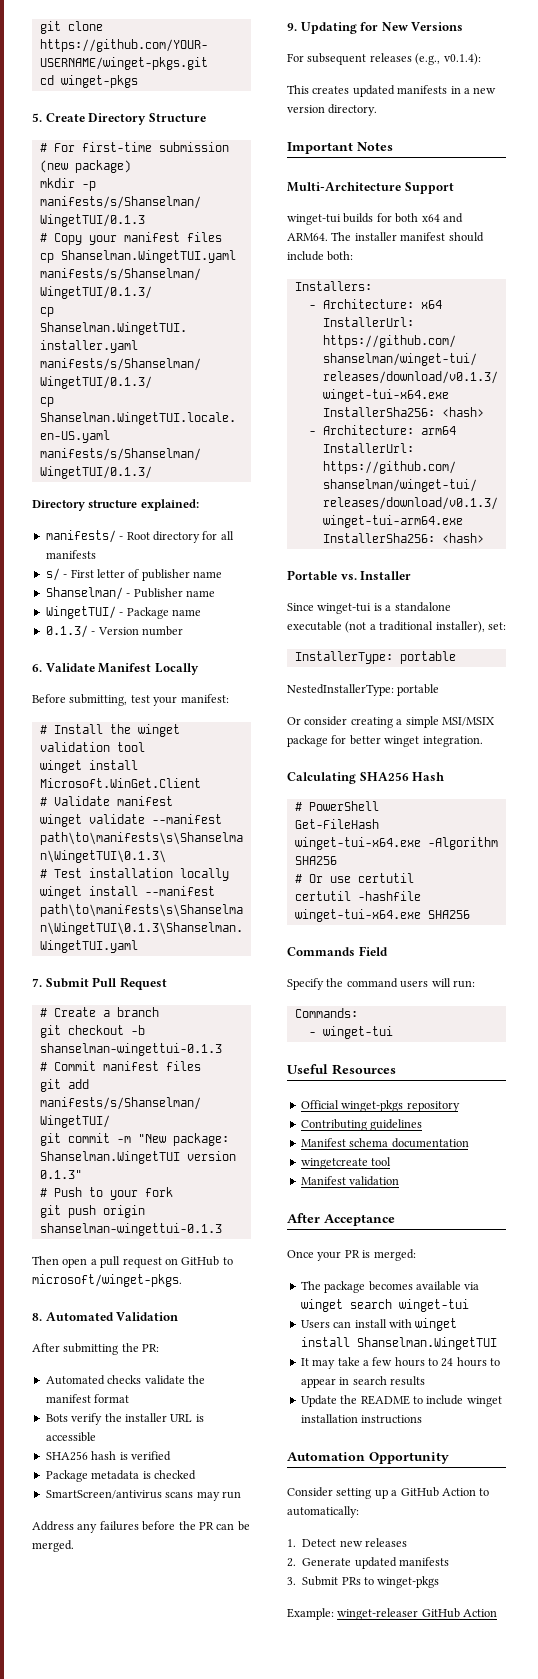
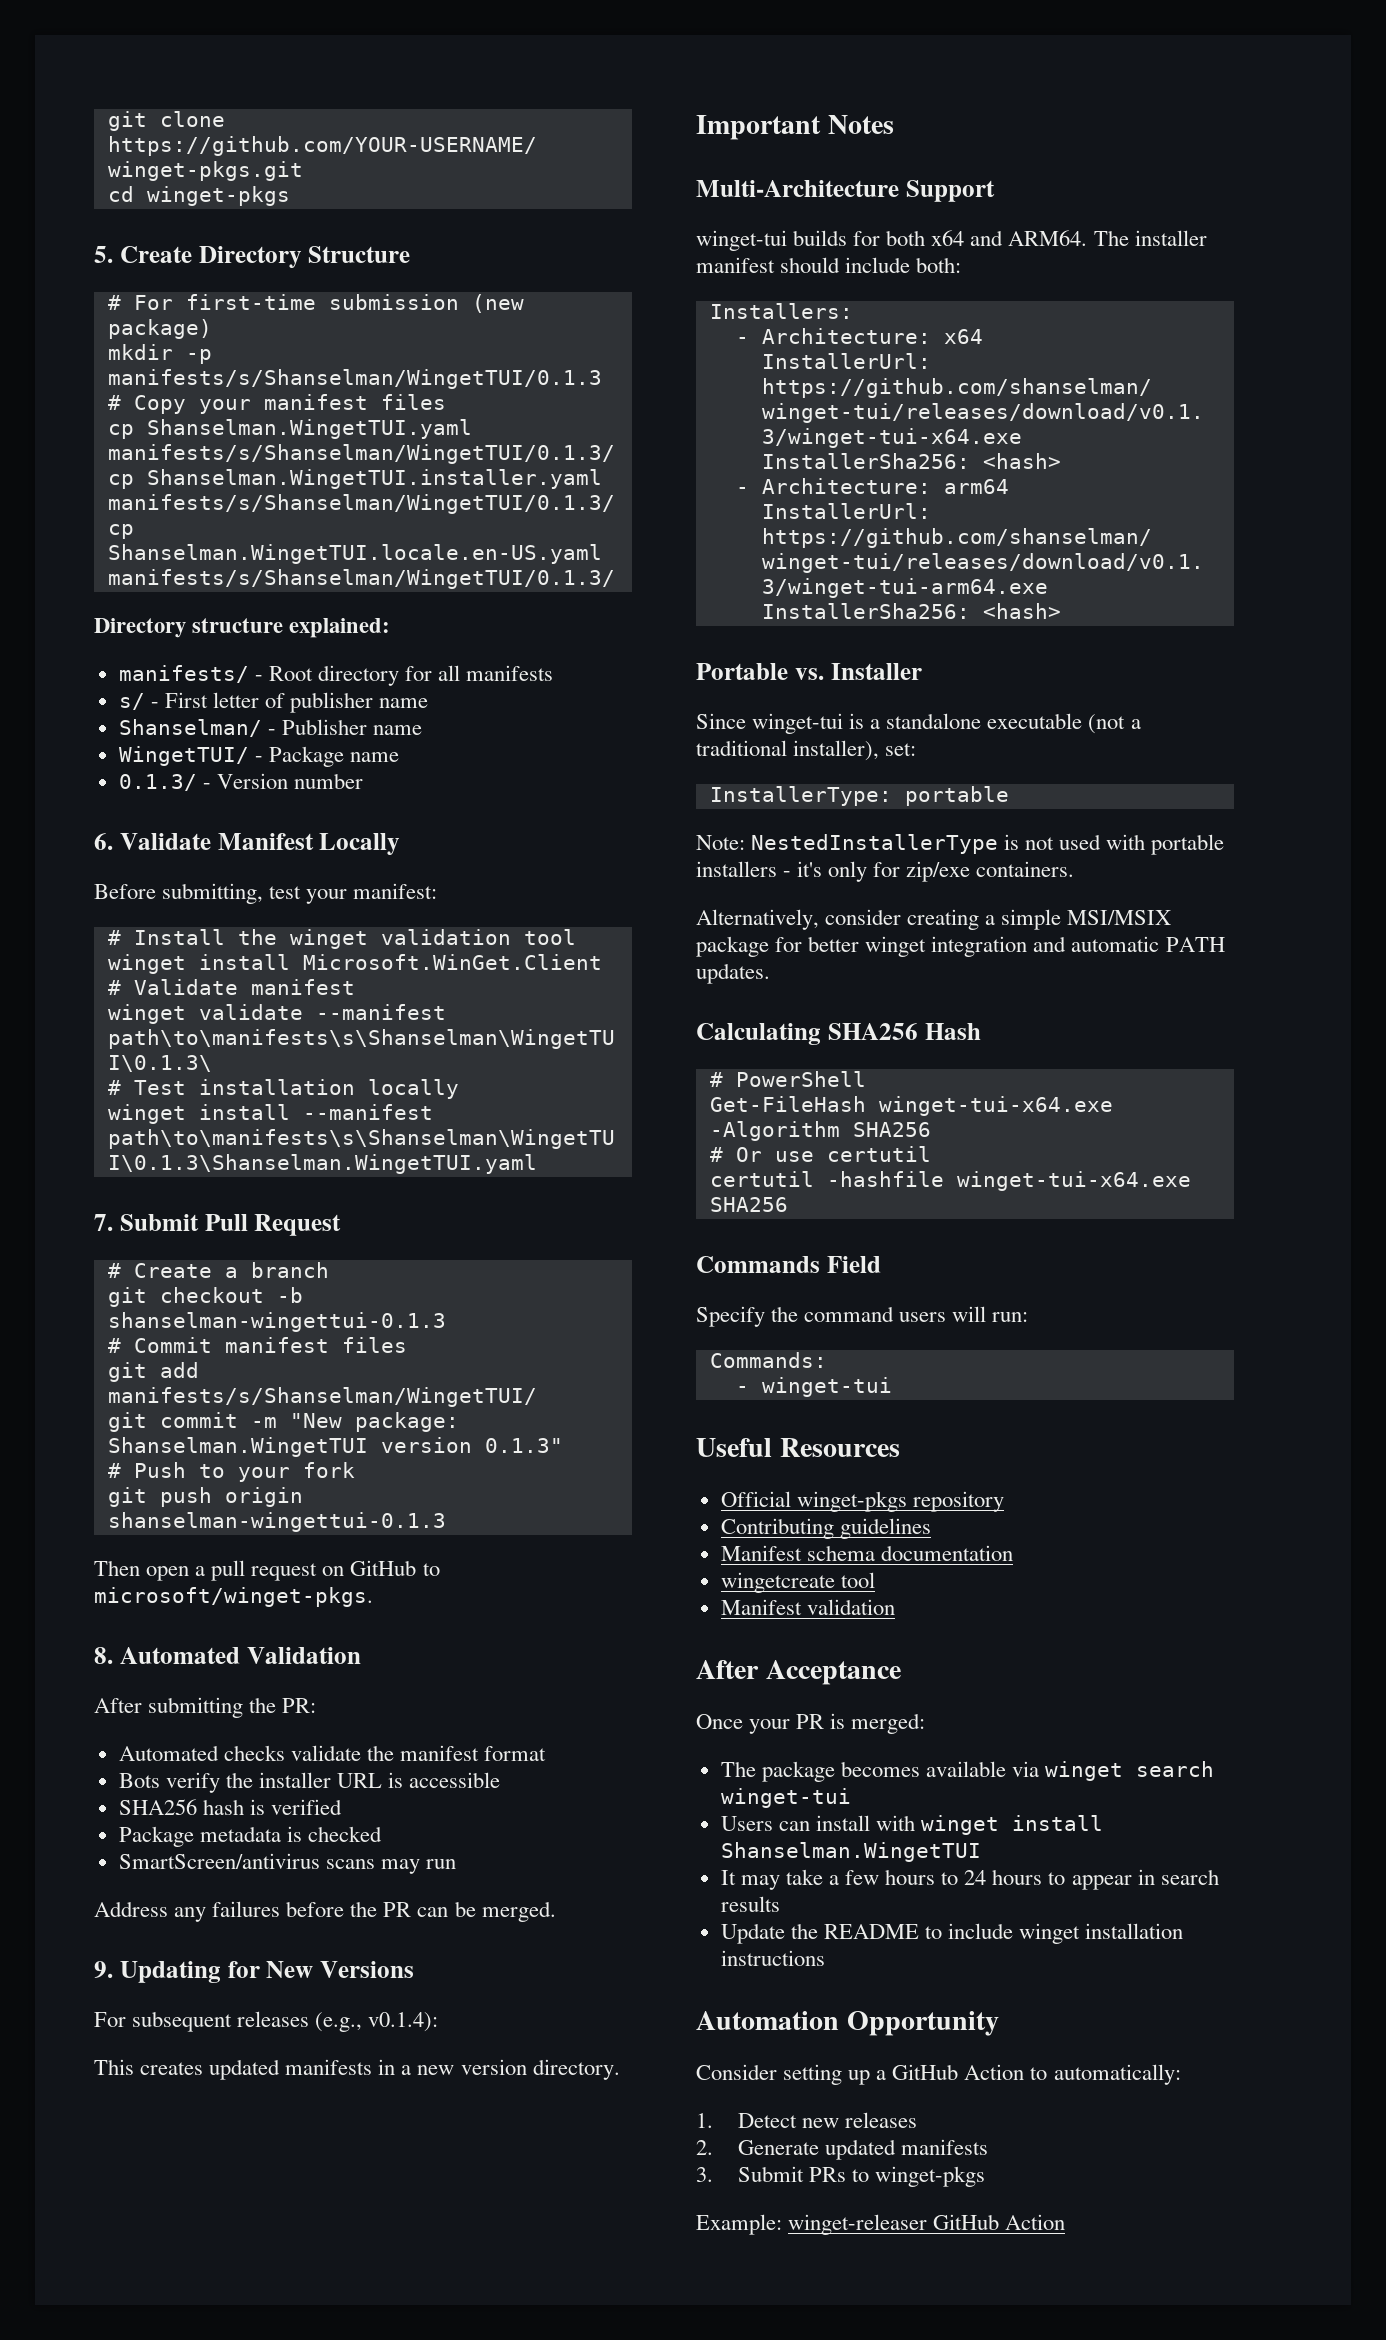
[287,684,440,696] [287,717,301,725] NestedInstallerType: portable // Or -> [696,834,1225,855] [696,861,1075,882] [696,909,819,930] Note: NestedInstallerType is not used with portable installers - it's only for zip/exe containers. // Alternatively,
[422,736,483,747] integration. -> [931,936,1225,957] [696,963,770,984] integration and automatic PATH updates.

